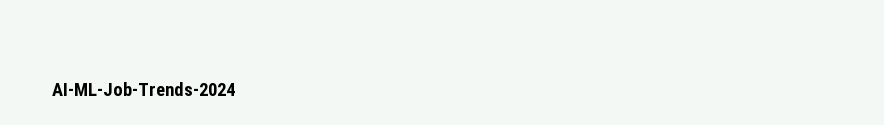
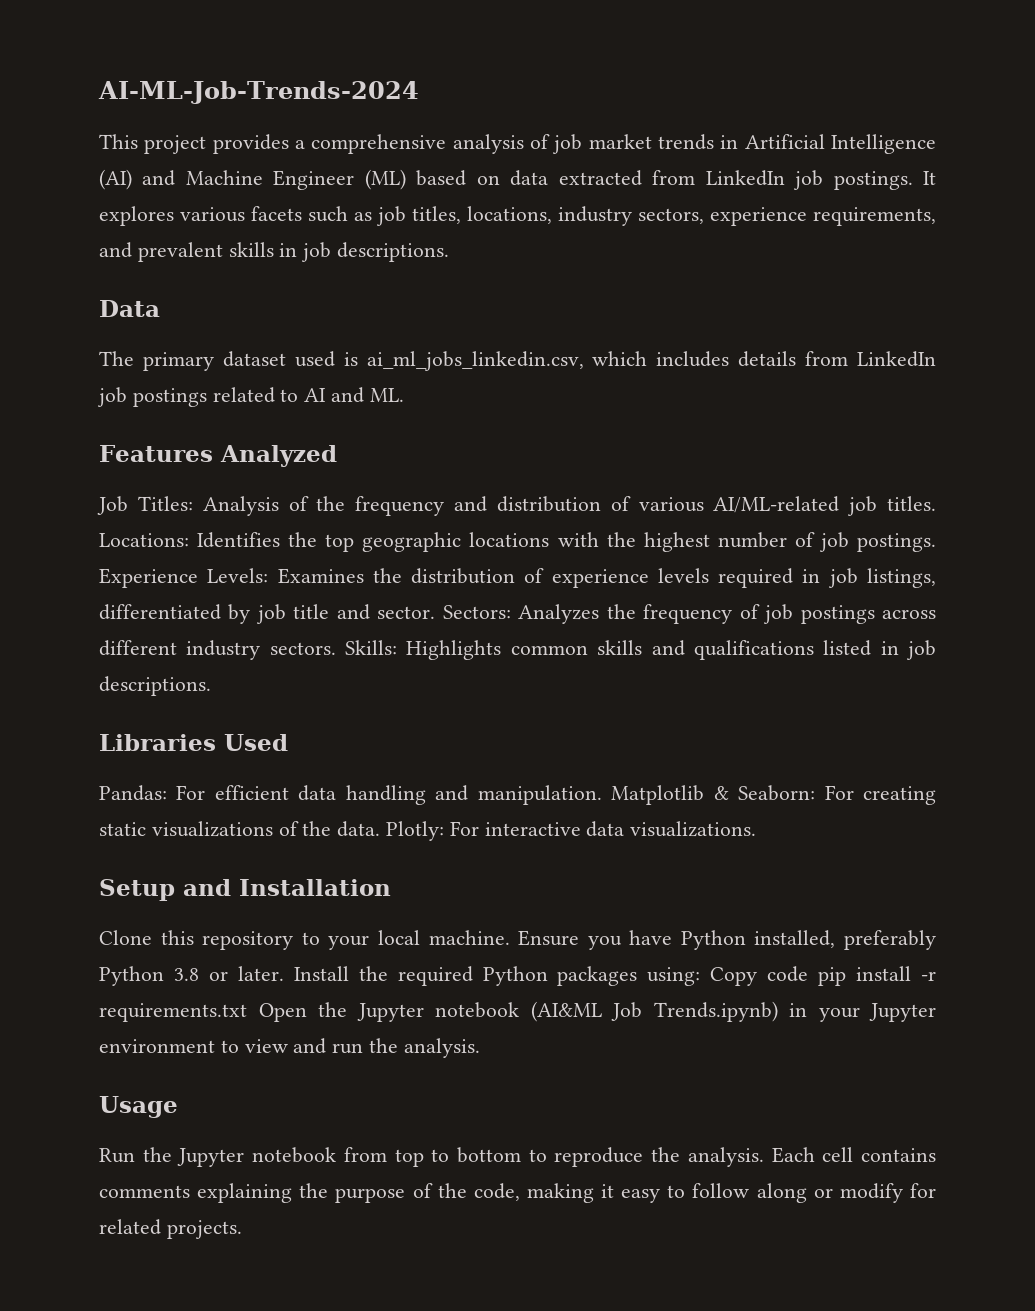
(235, 89) none -> [99,134,936,154] [99,169,936,190] [99,206,936,226] [99,242,450,262] [99,300,160,317] [99,351,936,371] [97,387,404,407] [99,445,337,467] [97,496,936,516] [99,532,937,552] [99,568,936,588] [99,604,936,624] [99,640,937,660] [99,676,211,696] [99,734,288,751] [99,785,937,805] [99,821,757,841] [99,879,391,901] [99,930,936,950] [99,966,937,986] [99,1001,936,1022] [99,1038,480,1058] [99,1096,178,1118] [99,1147,936,1167] [99,1183,936,1203] [99,1219,242,1239] // This project provides a comprehensive analysis of job market trends in Artificial Intelligence (AI) and Machine Engineer (ML) based on data extracted from LinkedIn job postings. It explores various facets such as job titles, locations, industry sectors, experience requirements, and prevalent skills in job descriptions. // Data // The primary dataset used is ai_ml_jobs_linkedin.csv, which includes details from LinkedIn job postings related to AI and ML. // Features Analyzed // Job Titles: Analysis of the frequency and distribution of various AI/ML-related job titles. Locations: Identifies the top geographic locations with the highest number of job postings. Experience Levels: Examines the distribution of experience levels required in job listings, differentiated by job title and sector. Sectors: Analyzes the frequency of job postings across different industry sectors. Skills: Highlights common skills and qualifications listed in job descriptions. // Libraries Used // Pandas: For efficient data handling and manipulation. Matplotlib & Seaborn: For creating static visualizations of the data. Plotly: For interactive data visualizations. // Setup and Installation // Clone this repository to your local machine. Ensure you have Python installed, preferably Python 3.8 or later. Install the required Python packages using: Copy code pip install -r requirements.txt Open the Jupyter notebook (AI&ML Job Trends.ipynb) in your Jupyter environment to view and run the analysis. // Usage // Run the Jupyter notebook from top to bottom to reproduce the analysis. Each cell contains comments explaining the purpose of the code, making it easy to follow along or modify for related projects.

